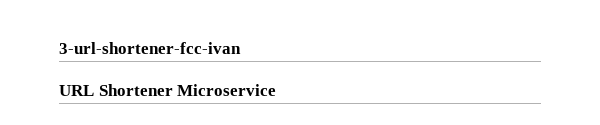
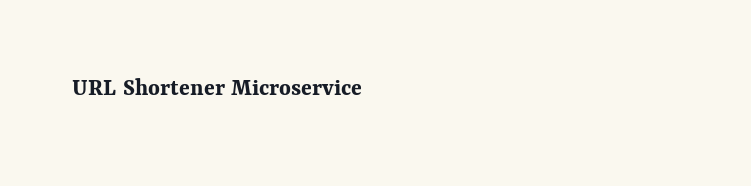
[59,42,241,54] 3-url-shortener-fcc-ivan // -> (72, 87) none

